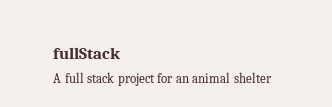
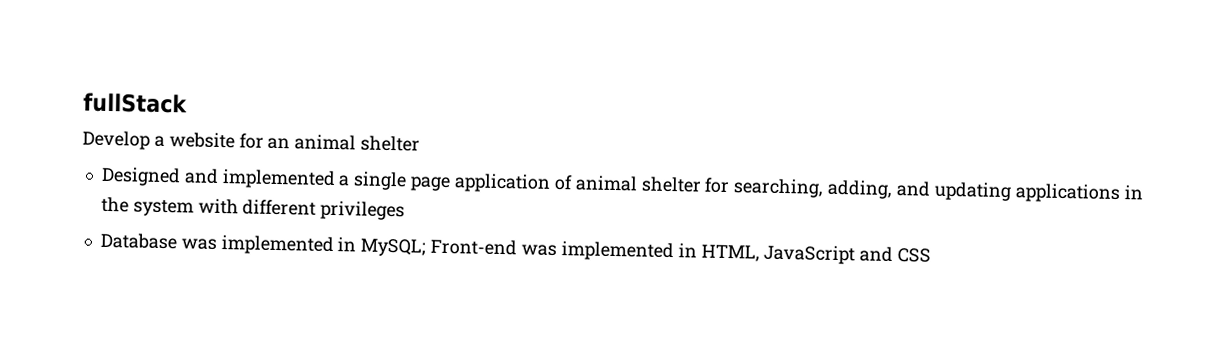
[53,72,155,86] A full stack project -> [82,130,235,150] Develop a website
(272, 77) none -> [100,166,1143,204] [100,196,406,221] [99,232,932,265] // Designed and implemented a single page application of animal shelter for searching, adding, and updating applications in the system with different privileges // Database was implemented in MySQL; Front-end was implemented in HTML, JavaScript and CSS

